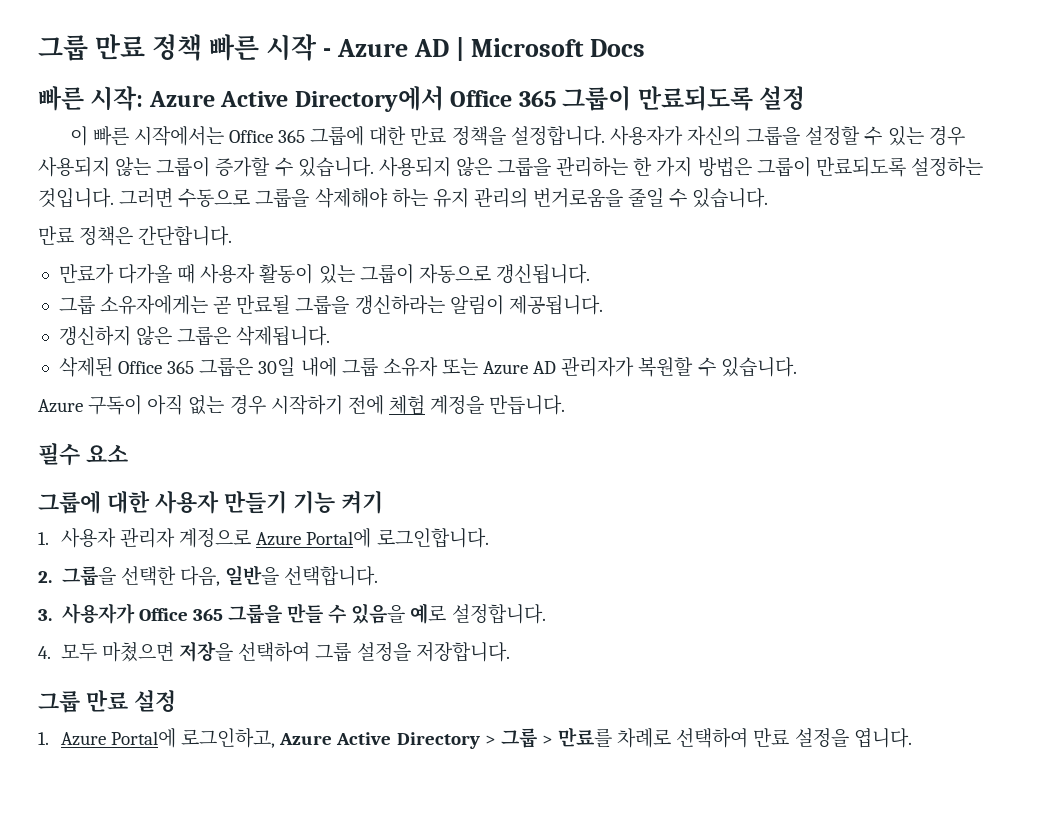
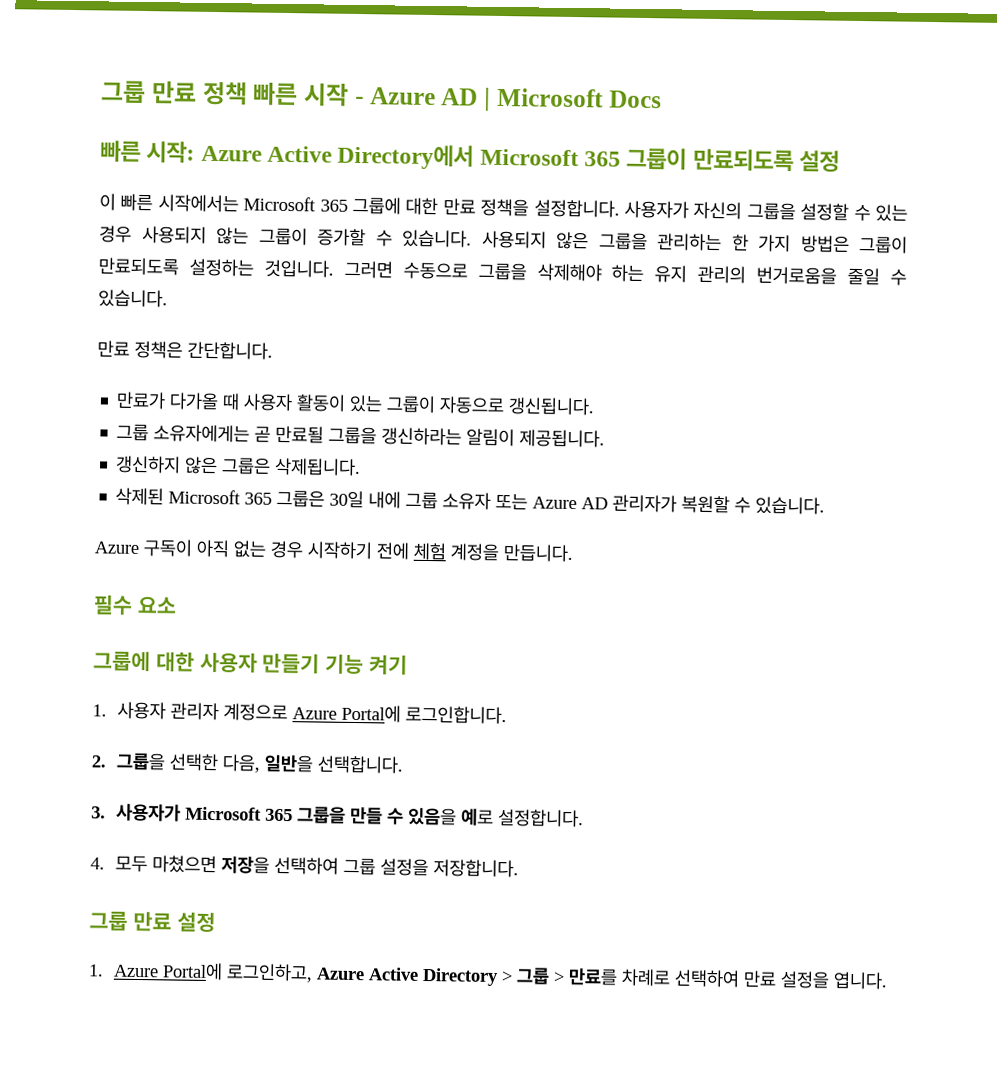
[450,90,513,107] Office -> [479,148,579,167] Microsoft
[228,130,273,143] Office -> [243,196,317,212] Microsoft
[118,361,163,374] Office -> [168,489,242,505] Microsoft
[138,608,188,621] Office -> [184,806,262,821] Microsoft

